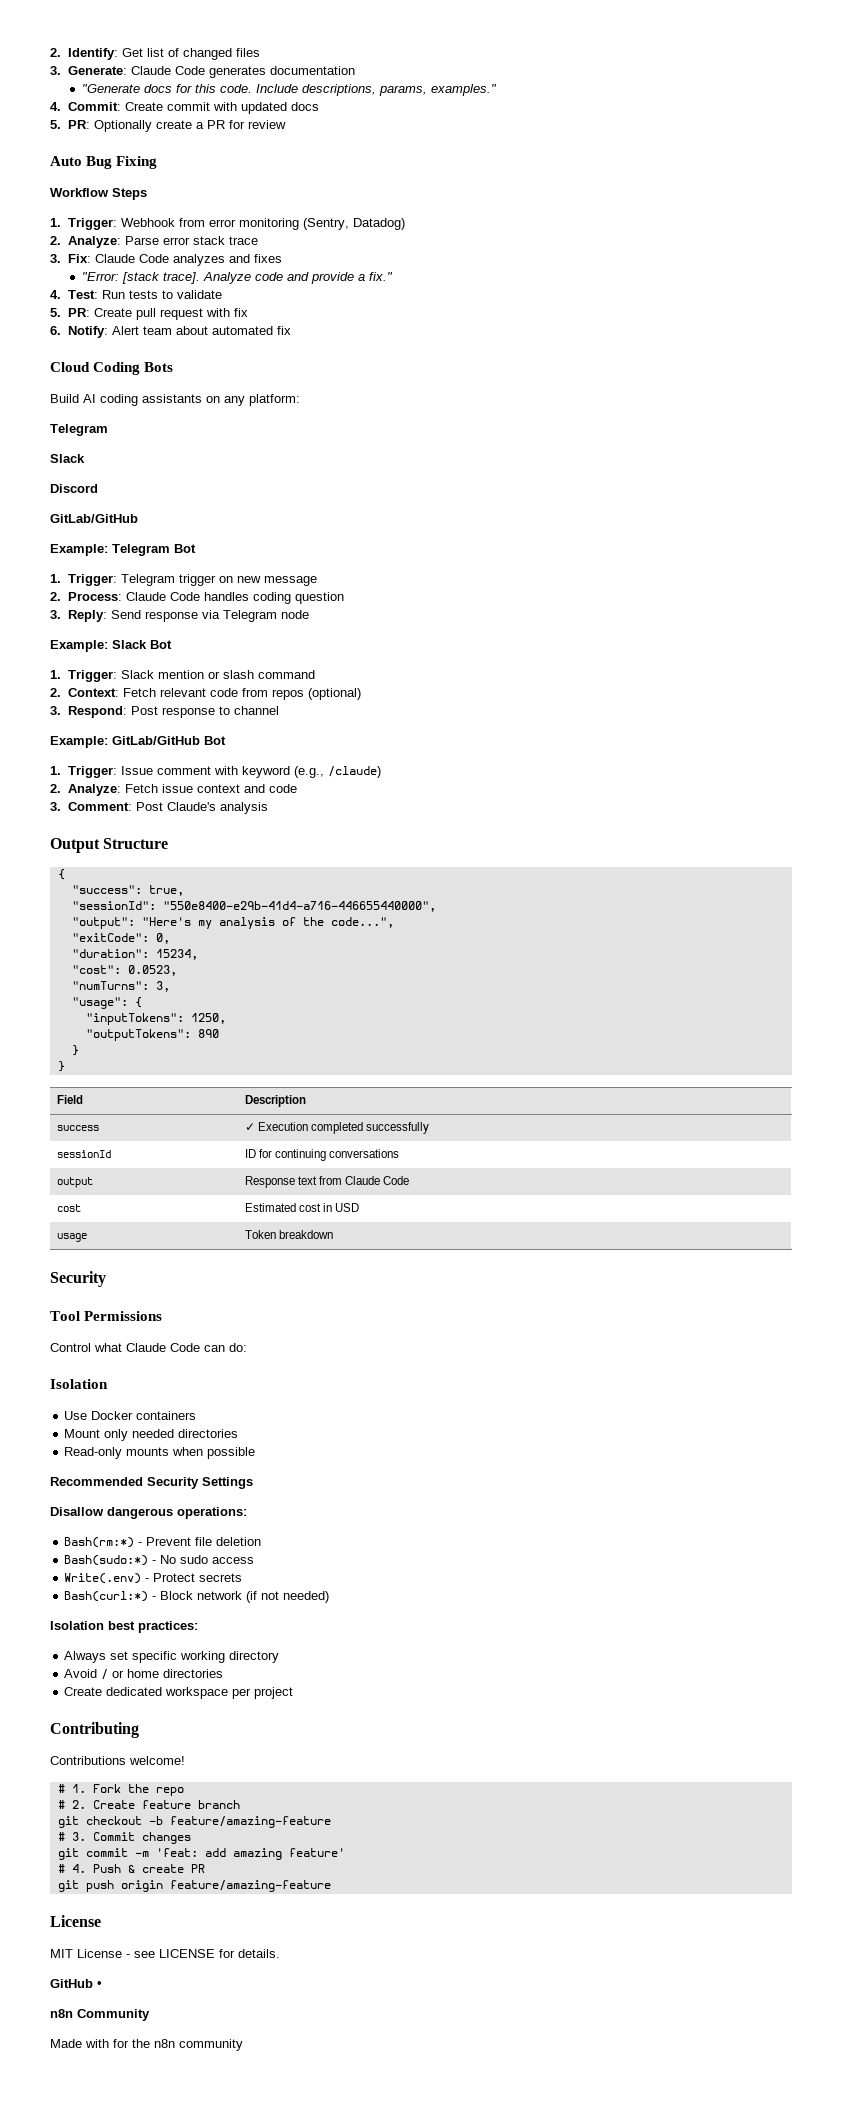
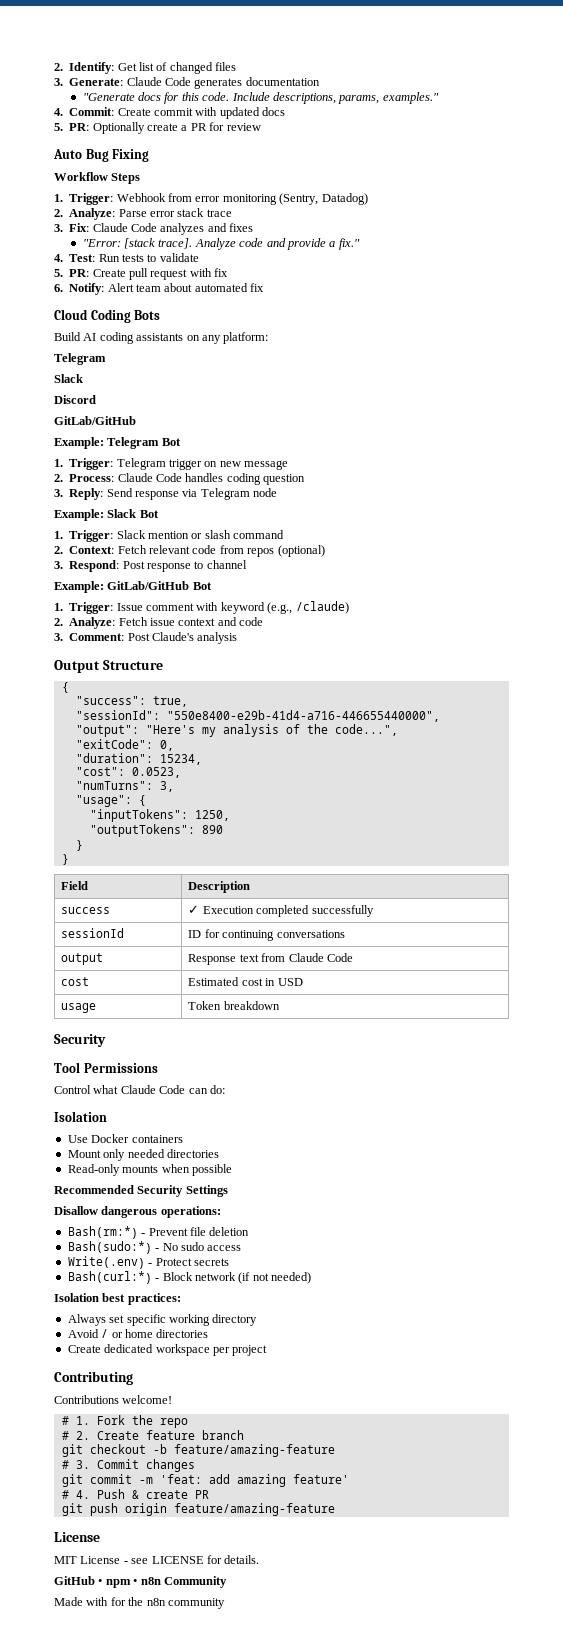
(102, 1984) // -> [105,1579,138,1588] npm •

